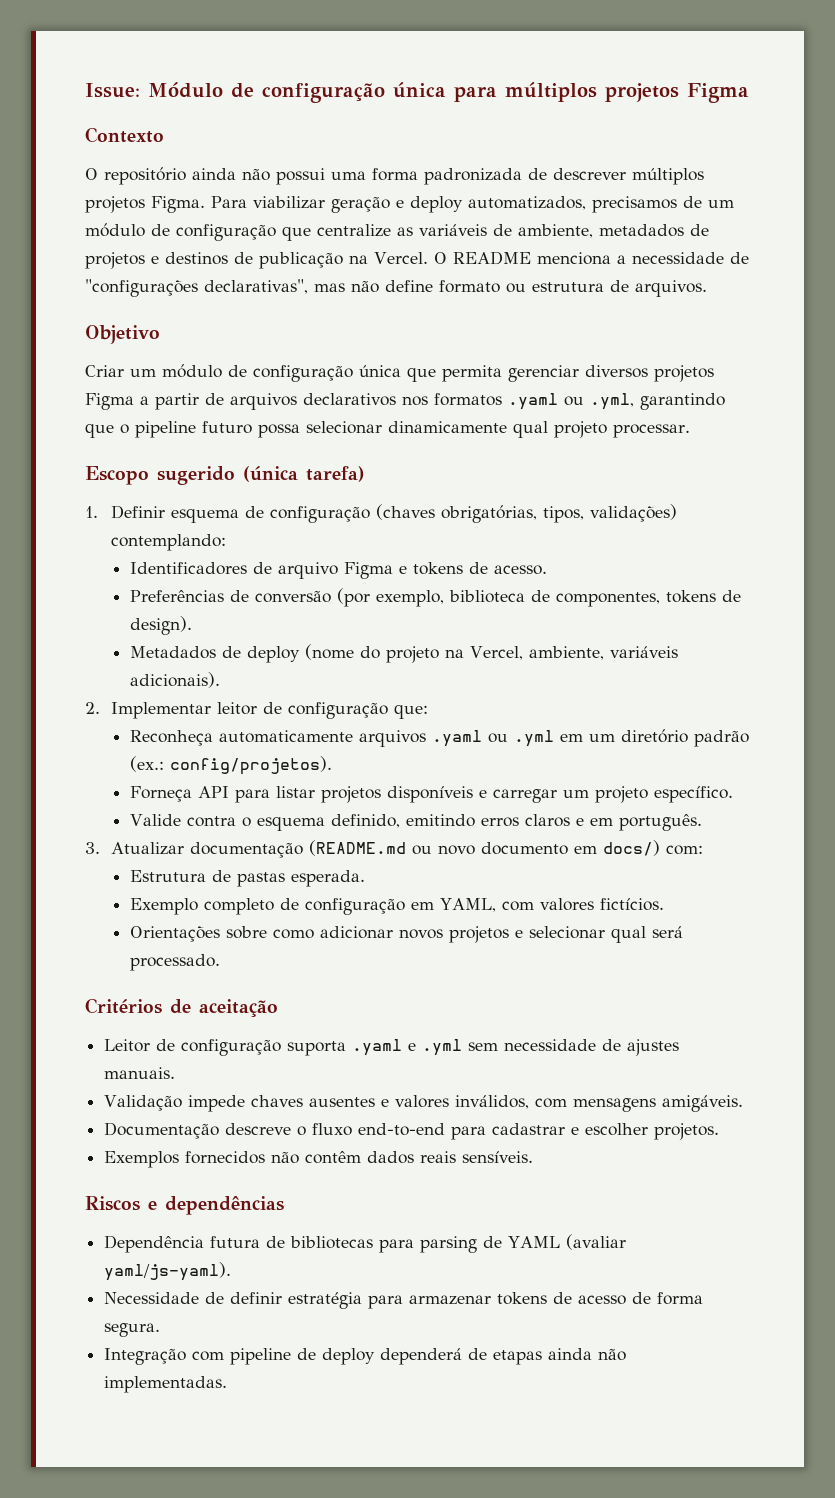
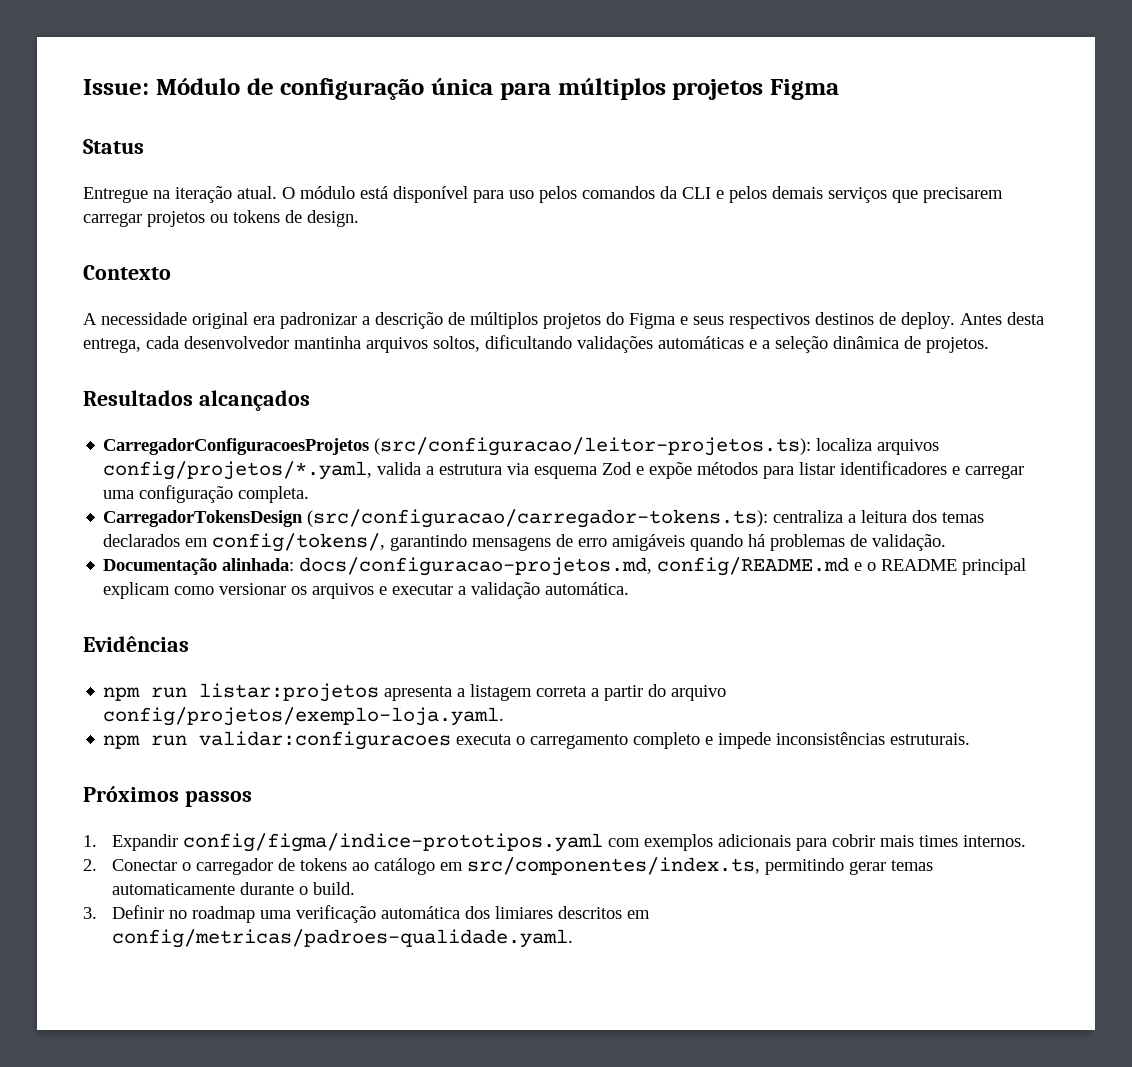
[85,127,164,143] [85,167,704,185] [85,196,734,213] [85,223,709,241] [85,251,749,269] [85,279,707,297] [85,325,160,344] [85,364,714,382] [85,393,725,410] [85,421,690,438] [85,466,365,485] [85,504,677,523] [110,534,226,551] [130,562,548,579] [130,588,742,607] [130,616,193,635] [130,644,678,663] [130,672,221,688] [85,702,428,719] [130,729,750,747] [130,756,333,775] [130,786,734,803] [130,814,702,831] [85,840,703,858] [130,870,366,887] [130,898,664,915] [130,926,684,943] [130,954,221,971] [85,998,278,1017] [104,1039,680,1056] [104,1067,176,1079] [104,1095,744,1112] [104,1122,720,1140] [104,1151,534,1168] [85,1196,284,1215] [104,1234,627,1253] [104,1262,232,1281] [104,1292,704,1309] [104,1323,161,1337] [104,1348,627,1365] [104,1376,228,1393] Contexto // O repositório ainda não possui uma forma padronizada de descrever múltiplos projetos Figma. Para viabilizar geração e deploy automatizados, precisamos de um módulo de configuração que centralize as variáveis de ambiente, metadados de projetos e destinos de publicação na Vercel. O README menciona a necessidade de "configurações declarativas", mas não define formato ou estrutura de arquivos. // Objetivo // Criar um módulo de configuração única que permita gerenciar diversos projetos Figma a partir de arquivos declarativos nos formatos .yaml ou .yml, garantindo que o pipeline futuro possa selecionar dinamicamente qual projeto processar. // Escopo sugerido (única tarefa) // 1. Definir esquema de configuração (chaves obrigatórias, tipos, validações) contemplando: // Identificadores de arquivo Figma e tokens de acesso. // Preferências de conversão (por exemplo, biblioteca de componentes, tokens de design). // Metadados de deploy (nome do projeto na Vercel, ambiente, variáveis adicionais). // 2. Implementar leitor de configuração que: // Reconheça automaticamente arquivos .yaml ou .yml em um diretório padrão (ex.: config/projetos). // Forneça API para listar projetos disponíveis e carregar um projeto específico. // Valide contra o esquema definido, emitindo erros claros e em português. // 3. Atualizar documentação (README.md ou novo documento em docs/) com: // Estrutura de pastas esperada. // Exemplo completo de configuração em YAML, com valores fictícios. // Orientações sobre como adicionar novos projetos e selecionar qual será processado. // Critérios de aceitação // Leitor de configuração suporta .yaml e .yml sem necessidade de ajustes manuais. // Validação impede chaves ausentes e valores inválidos, com mensagens amigáveis. // Documentação descreve o fluxo end-to-end para cadastrar e escolher projetos. // Exemplos fornecidos não contêm dados reais sensíveis. // Riscos e dependências // Dependência futura de bibliotecas para parsing de YAML (avaliar yaml/js-yaml). // Necessidade de definir estratégia para armazenar tokens de acesso de forma segura. // Integração com pipeline de deploy dependerá de etapas ainda não implementadas. -> [83,139,144,154] [83,186,1003,203] [83,210,359,227] [83,265,171,280] [83,312,1044,329] [83,335,989,353] [83,390,310,411] [103,437,940,456] [103,461,1025,480] [103,485,310,503] [103,509,985,528] [103,533,947,552] [103,557,1027,576] [103,582,630,599] [83,636,189,652] [103,683,727,702] [103,707,505,726] [103,731,971,750] [83,786,252,807] [83,833,1026,852] [83,857,933,875] [111,882,355,895] [83,905,650,923] [111,929,573,948] Status // Entregue na iteração atual. O módulo está disponível para uso pelos comandos da CLI e pelos demais serviços que precisarem carregar projetos ou tokens de design. // Contexto // A necessidade original era padronizar a descrição de múltiplos projetos do Figma e seus respectivos destinos de deploy. Antes desta entrega, cada desenvolvedor mantinha arquivos soltos, dificultando validações automáticas e a seleção dinâmica de projetos. // Resultados alcançados // CarregadorConfiguracoesProjetos (src/configuracao/leitor-projetos.ts): localiza arquivos config/projetos/*.yaml, valida a estrutura via esquema Zod e expõe métodos para listar identificadores e carregar uma configuração completa. // CarregadorTokensDesign (src/configuracao/carregador-tokens.ts): centraliza a leitura dos temas declarados em config/tokens/, garantindo mensagens de erro amigáveis quando há problemas de validação. // Documentação alinhada: docs/configuracao-projetos.md, config/README.md e o README principal explicam como versionar os arquivos e executar a validação automática. // Evidências // npm run listar:projetos apresenta a listagem correta a partir do arquivo config/projetos/exemplo-loja.yaml. // npm run validar:configuracoes executa o carregamento completo e impede inconsistências estruturais. // Próximos passos // 1. Expandir config/figma/indice-prototipos.yaml com exemplos adicionais para cobrir mais times internos. // 2. Conectar o carregador de tokens ao catálogo em src/componentes/index.ts, permitindo gerar temas automaticamente durante o build. // 3. Definir no roadmap uma verificação automática dos limiares descritos em config/metricas/padroes-qualidade.yaml.

